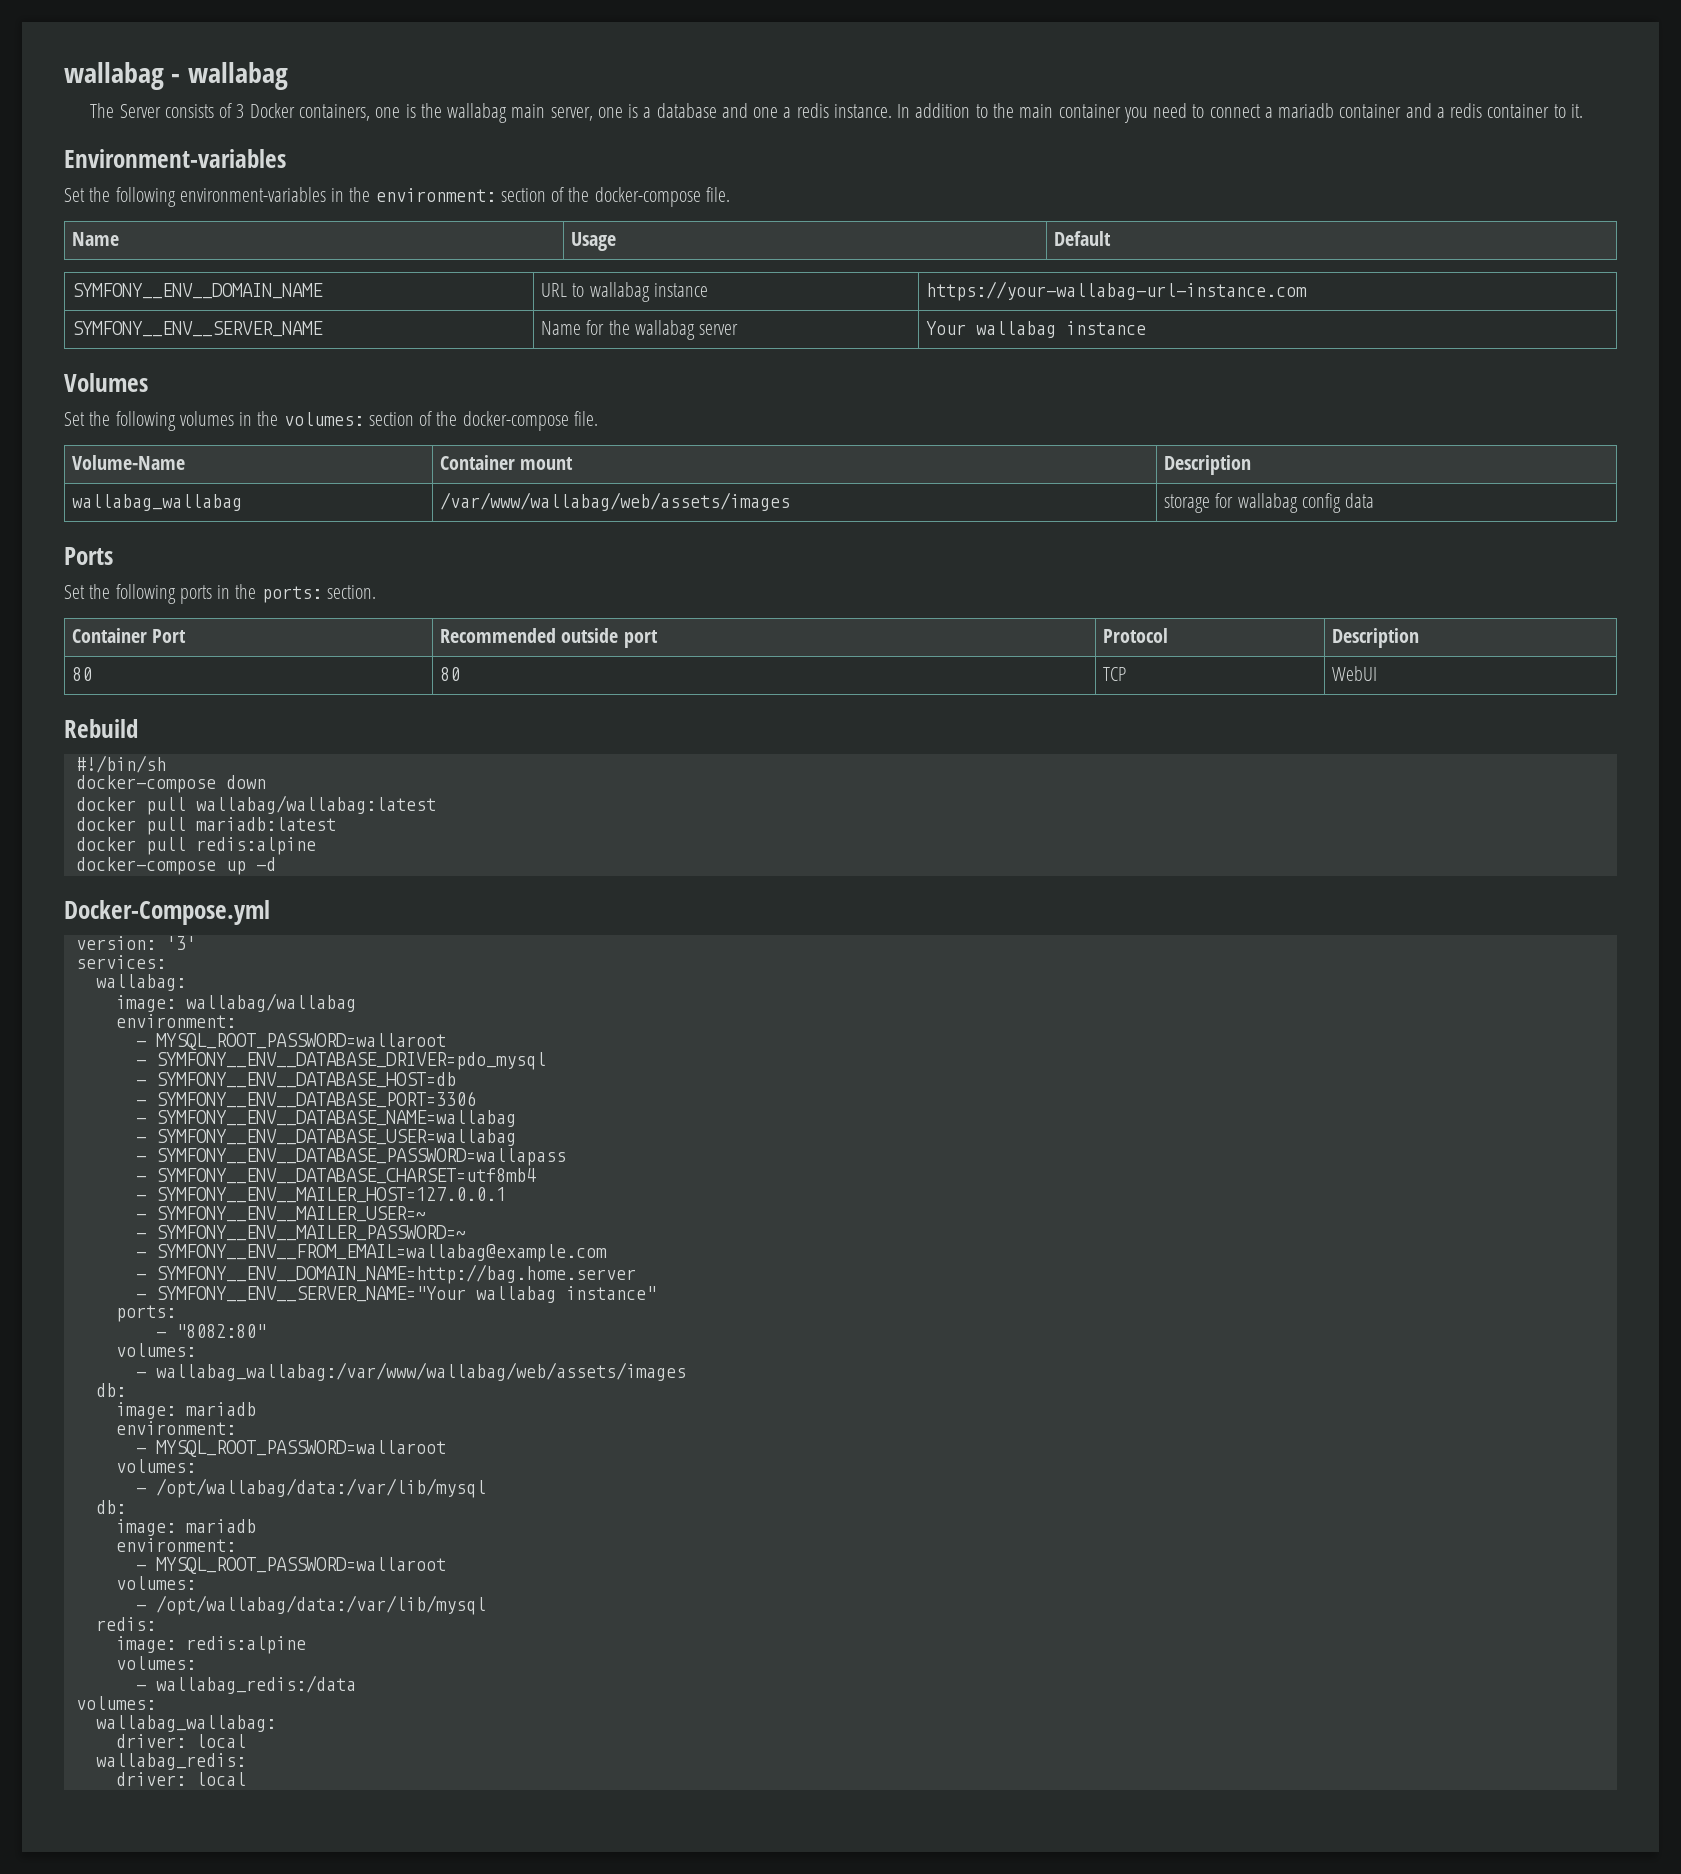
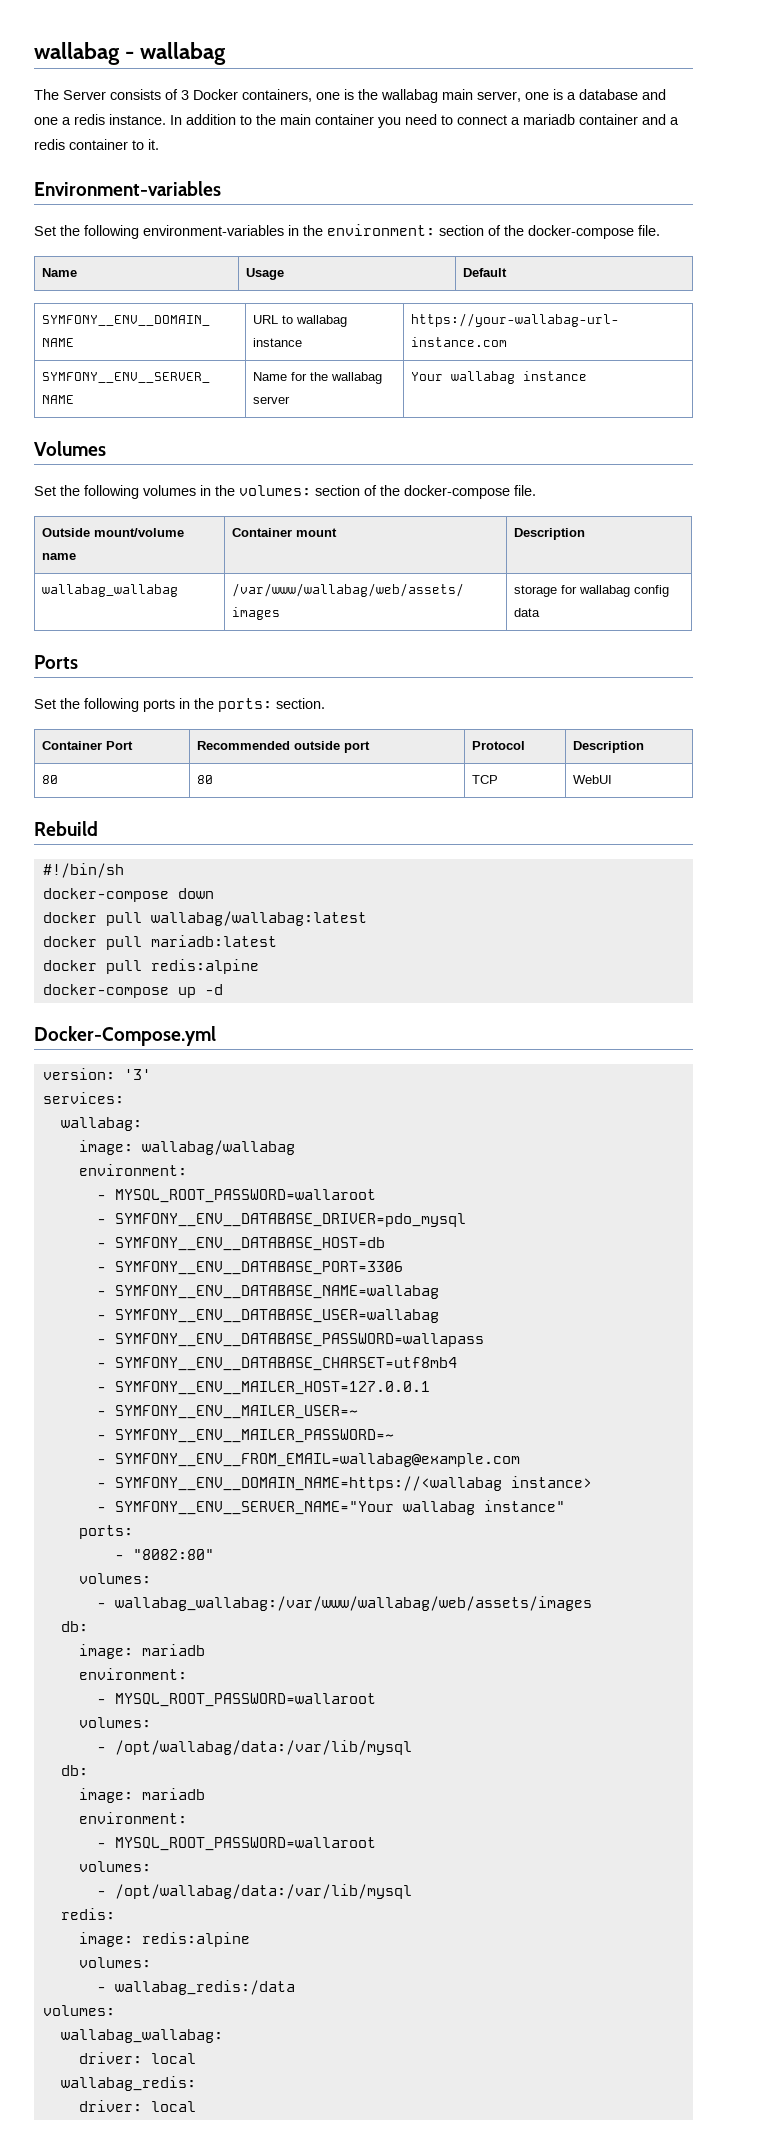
[71,455,185,470] Volume-Name -> [41,528,184,537] [41,553,76,560] Outside mount/volume name
[155,1264,636,1284] SYMFONY__ENV__DOMAIN_NAME=http://bag.home.server -> [114,1476,592,1491] SYMFONY__ENV__DOMAIN_NAME=https://<wallabag instance>

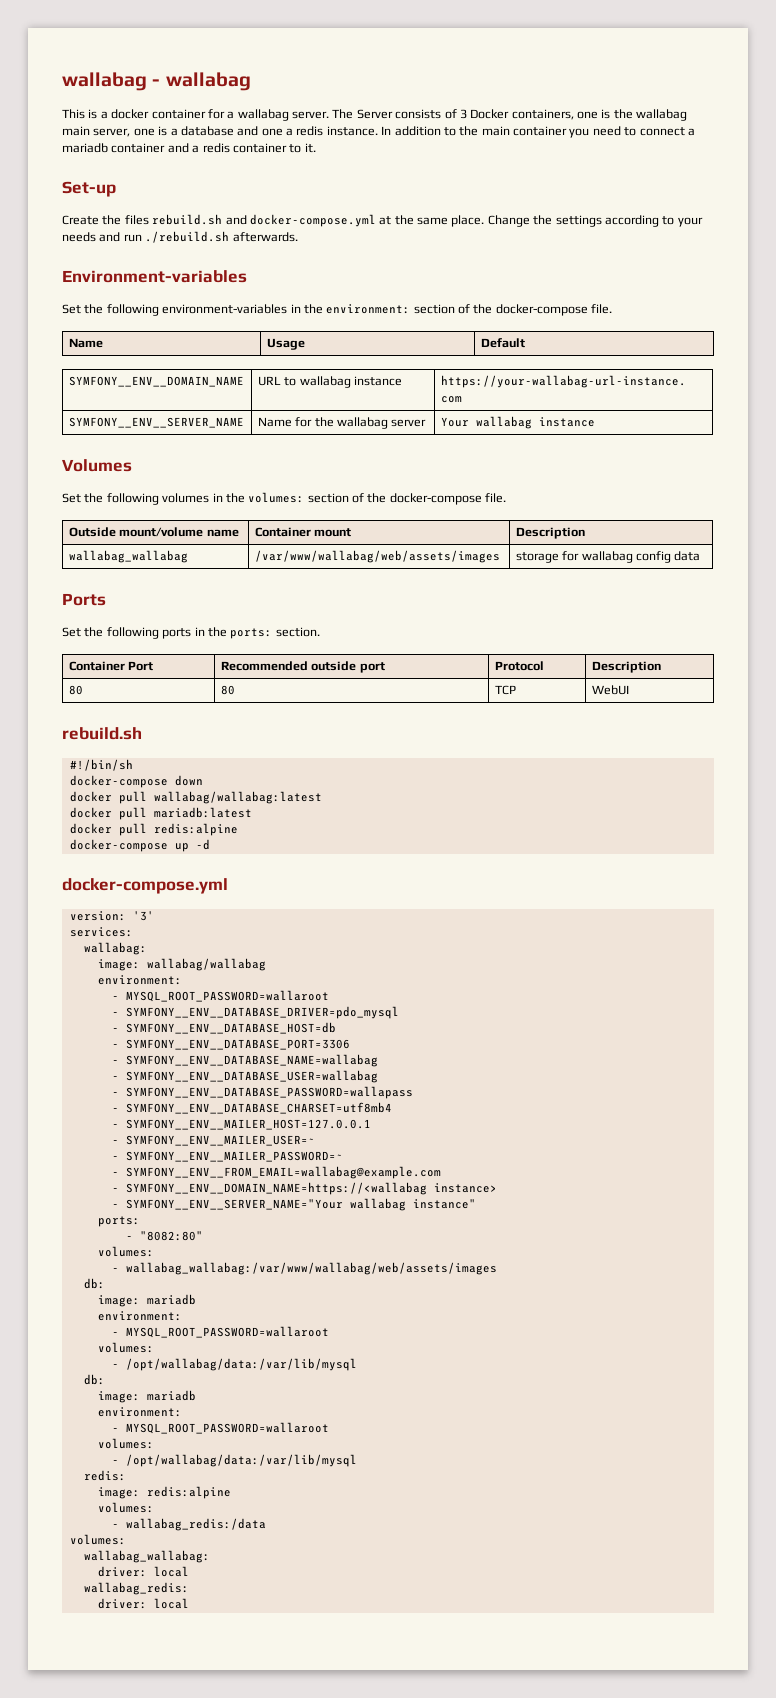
(227, 53) none -> [62,109,329,121] This is a docker container for a wallabag server.
(159, 144) none -> [62,181,116,197] [62,214,703,227] [62,231,298,243] // Set-up // Create the files rebuild.sh and docker-compose.yml at the same place. Change the settings according to your needs and run ./rebuild.sh afterwards.
[34,821,98,836] Rebuild -> [62,727,142,740] rebuild.sh
[34,1026,216,1046] Docker-Compose.yml -> [62,878,228,894] docker-compose.yml

